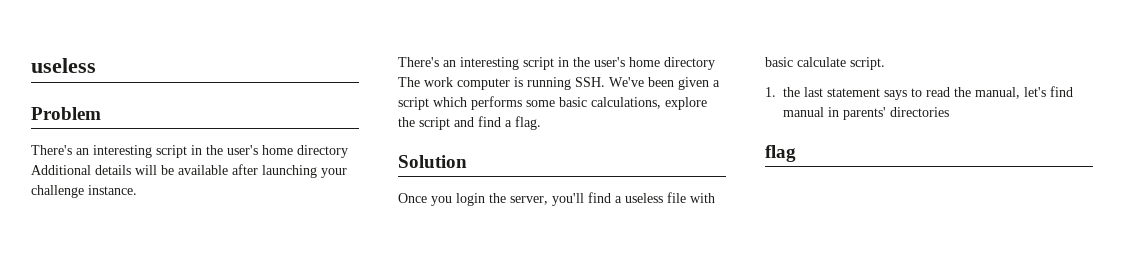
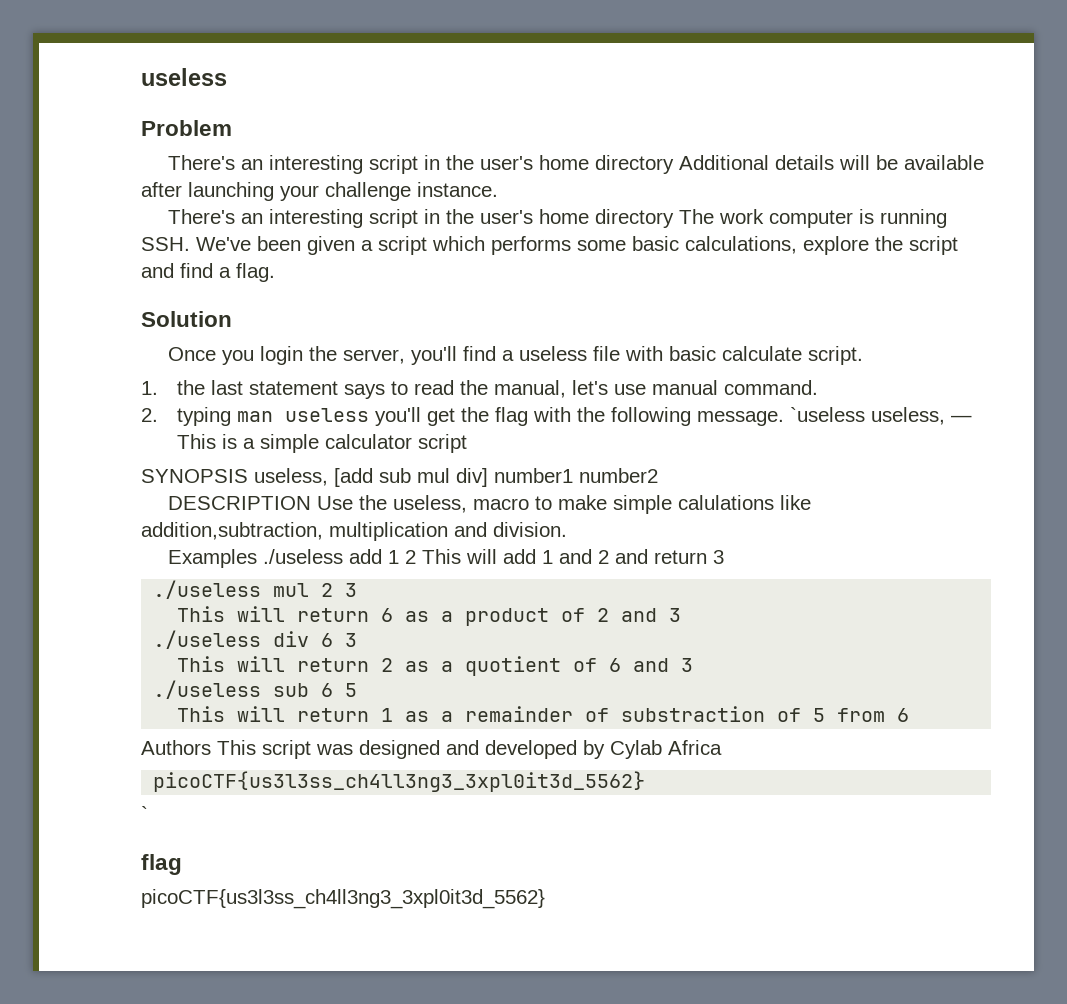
[1050,86,1073,97] [783,107,949,120] [765,145,796,162] find manual in parents' directories // flag -> [614,380,819,395] [141,407,973,426] [177,434,468,453] [141,468,658,487] [167,495,811,514] [141,522,567,541] [167,549,724,568] [153,580,358,599] [177,606,682,626] [153,630,358,649] [177,656,694,676] [153,680,358,699] [177,706,910,722] [141,740,722,759] [153,771,646,792] [141,806,148,821] [141,854,182,875] [141,889,545,909] use manual command. // 2. typing man useless you'll get the flag with the following message. `useless useless, — This is a simple calculator script // SYNOPSIS useless, [add sub mul div] number1 number2 // DESCRIPTION Use the useless, macro to make simple calulations like addition,subtraction, multiplication and division. // Examples ./useless add 1 2 This will add 1 and 2 and return 3 // ./useless mul 2 3 // This will return 6 as a product of 2 and 3 // ./useless div 6 3 // This will return 2 as a quotient of 6 and 3 // ./useless sub 6 5 // This will return 1 as a remainder of substraction of 5 from 6 // Authors This script was designed and developed by Cylab Africa // picoCTF{us3l3ss_ch4ll3ng3_3xpl0it3d_5562} // ` // flag // picoCTF{us3l3ss_ch4ll3ng3_3xpl0it3d_5562}

